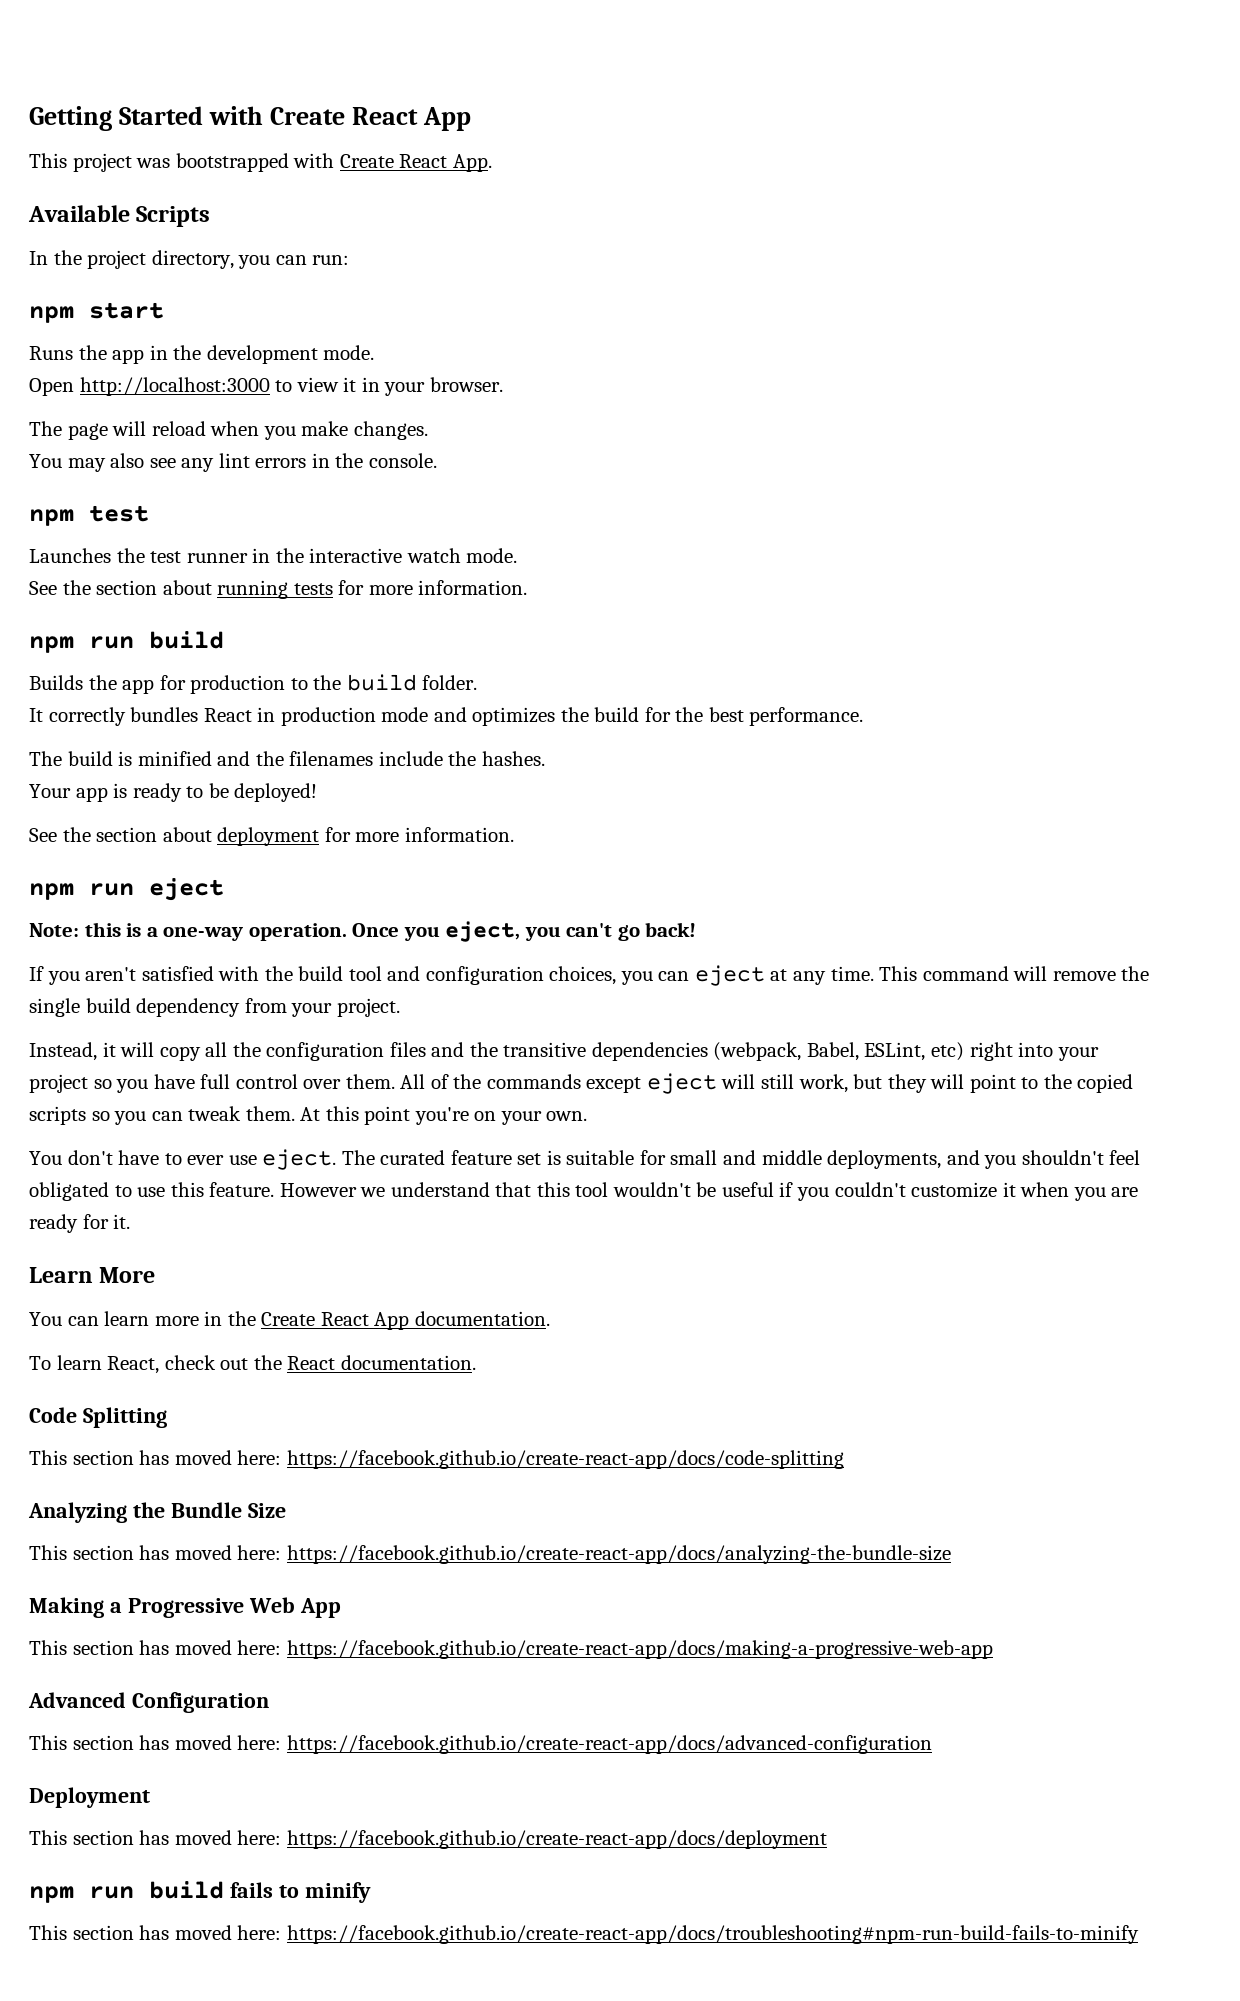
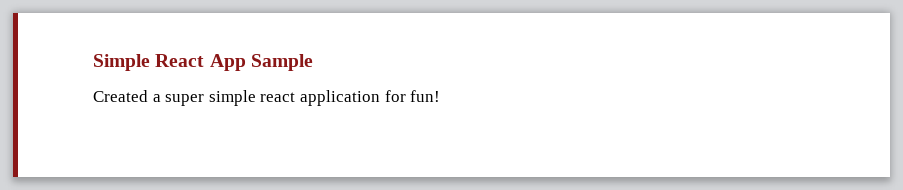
[29,106,472,131] [29,153,492,172] [28,205,211,227] [29,250,350,269] [29,302,164,323] [29,345,375,364] [29,377,503,396] [29,421,428,440] [29,453,437,472] [29,505,149,526] [29,548,518,563] [29,580,528,599] [29,631,224,653] [29,674,478,694] [29,707,864,726] [29,751,545,766] [29,783,318,802] [29,827,514,846] [29,878,224,901] [29,921,697,942] [29,965,1150,986] [29,998,400,1017] [29,1042,1099,1061] [29,1073,1134,1094] [29,1106,588,1125] [29,1149,1141,1170] [29,1182,1139,1201] [29,1214,131,1233] [29,1267,156,1283] [29,1311,550,1330] [29,1355,476,1374] [29,1407,167,1428] [29,1450,844,1469] [28,1502,286,1523] [29,1545,951,1564] [29,1597,341,1618] [29,1640,993,1659] [28,1692,269,1713] [29,1735,932,1754] [29,1787,150,1808] [29,1830,827,1849] [29,1881,371,1903] [29,1925,1139,1944] Getting Started with Create React App // This project was bootstrapped with Create React App. // Available Scripts // In the project directory, you can run: // npm start // Runs the app in the development mode. // Open http://localhost:3000 to view it in your browser. // The page will reload when you make changes. // You may also see any lint errors in the console. // npm test // Launches the test runner in the interactive watch mode. // See the section about running tests for more information. // npm run build // Builds the app for production to the build folder. // It correctly bundles React in production mode and optimizes the build for the best performance. // The build is minified and the filenames include the hashes. // Your app is ready to be deployed! // See the section about deployment for more information. // npm run eject // Note: this is a one-way operation. Once you eject, you can't go back! // If you aren't satisfied with the build tool and configuration choices, you can eject at any time. This command will remove the single build dependency from your project. // Instead, it will copy all the configuration files and the transitive dependencies (webpack, Babel, ESLint, etc) right into your project so you have full control over them. All of the commands except eject will still work, but they will point to the copied scripts so you can tweak them. At this point you're on your own. // You don't have to ever use eject. The curated feature set is suitable for small and middle deployments, and you shouldn't feel obligated to use this feature. However we understand that this tool wouldn't be useful if you couldn't customize it when you are ready for it. // Learn More // You can learn more in the Create React App documentation. // To learn React, check out the React documentation. // Code Splitting // This section has moved here: https://facebook.github.io/create-react-app/docs/code-splitting // Analyzing the Bundle Size // This section has moved here: https://facebook.github.io/create-react-app/docs/analyzing-the-bundle-size // Making a Progressive Web App // This section has moved here: https://facebook.github.io/create-react-app/docs/making-a-progressive-web-app // Advanced Configuration // This section has moved here: https://facebook.github.io/create-react-app/docs/advanced-configuration // Deployment // This section has moved here: https://facebook.github.io/create-react-app/docs/deployment // npm run build fails to minify // This section has moved here: https://facebook.github.io/create-react-app/docs/troubleshooting#npm-run-build-fails-to-minify -> [93,54,313,71] [93,90,441,106] Simple React App Sample // Created a super simple react application for fun!

